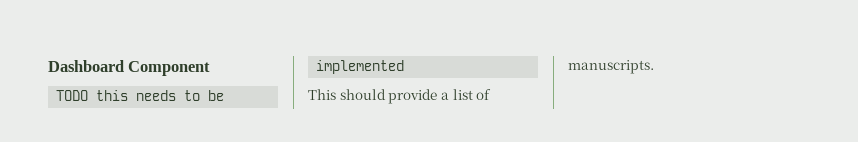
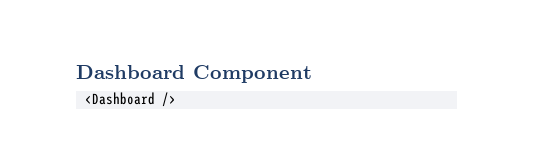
[56,90,225,101] [316,60,405,74] [308,89,492,104] [568,60,654,74] TODO this needs to be implemented // This should provide a list of manuscripts. -> [84,92,176,107] <Dashboard />

